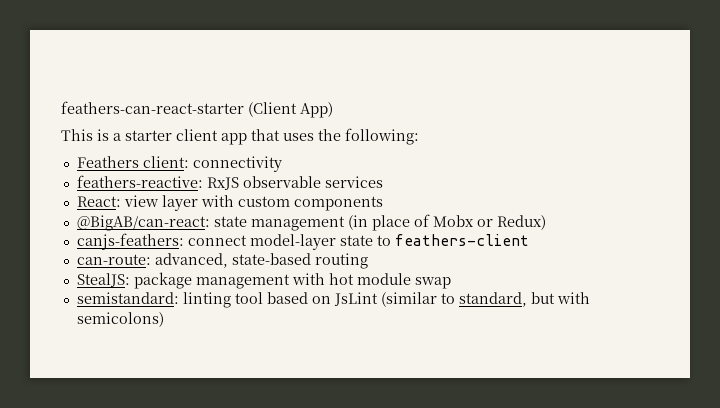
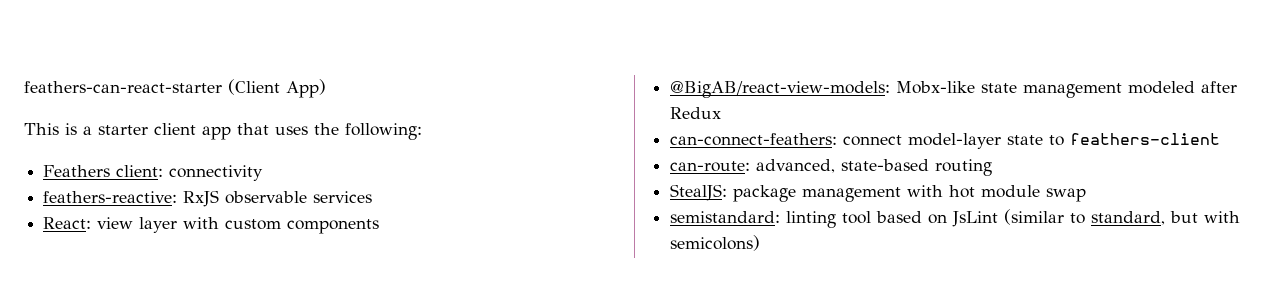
[76,214,546,231] [76,233,184,250] @BigAB/can-react: state management (in place of Mobx or Redux) // canjs-feathers: -> [670,81,1238,98] [670,107,722,119] [670,133,838,146] @BigAB/react-view-models: Mobx-like state management modeled after Redux // can-connect-feathers:

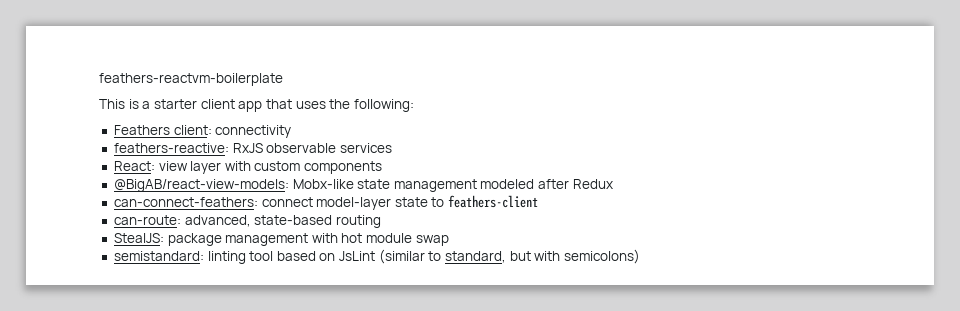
[24,79,326,98] feathers-can-react-starter (Client App) -> [99,73,283,86] feathers-reactvm-boilerplate

